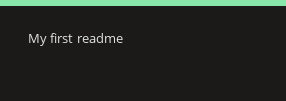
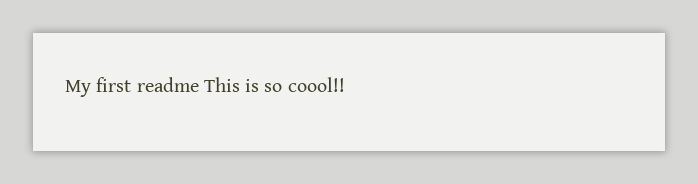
(123, 38) none -> [203,77,345,92] This is so coool!!

